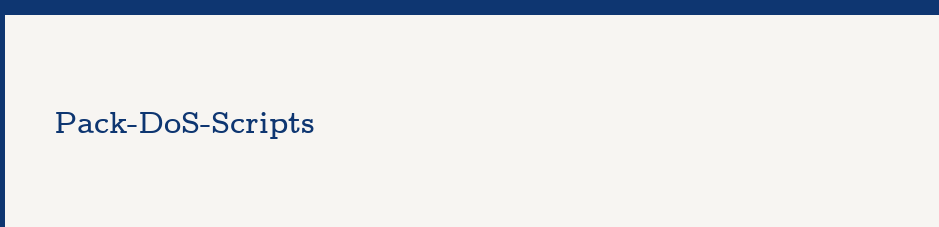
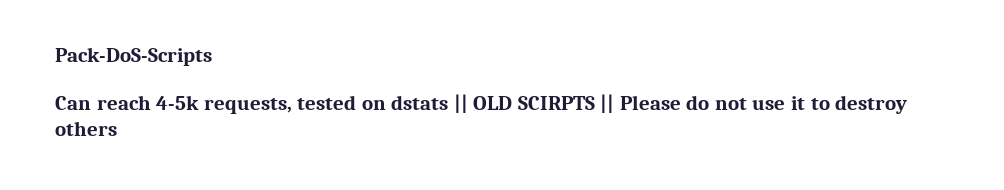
(315, 125) none -> [55,94,908,114] [55,121,117,136] // Can reach 4-5k requests, tested on dstats || OLD SCIRPTS || Please do not use it to destroy others

